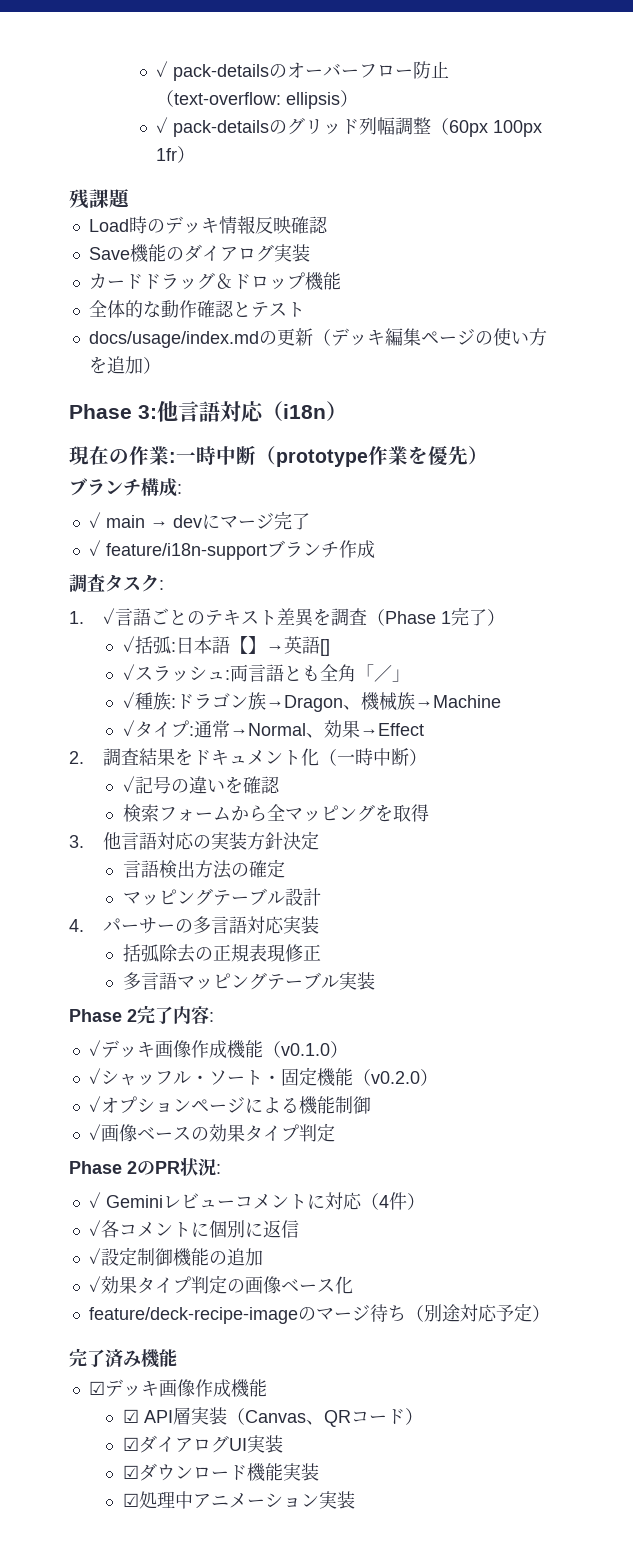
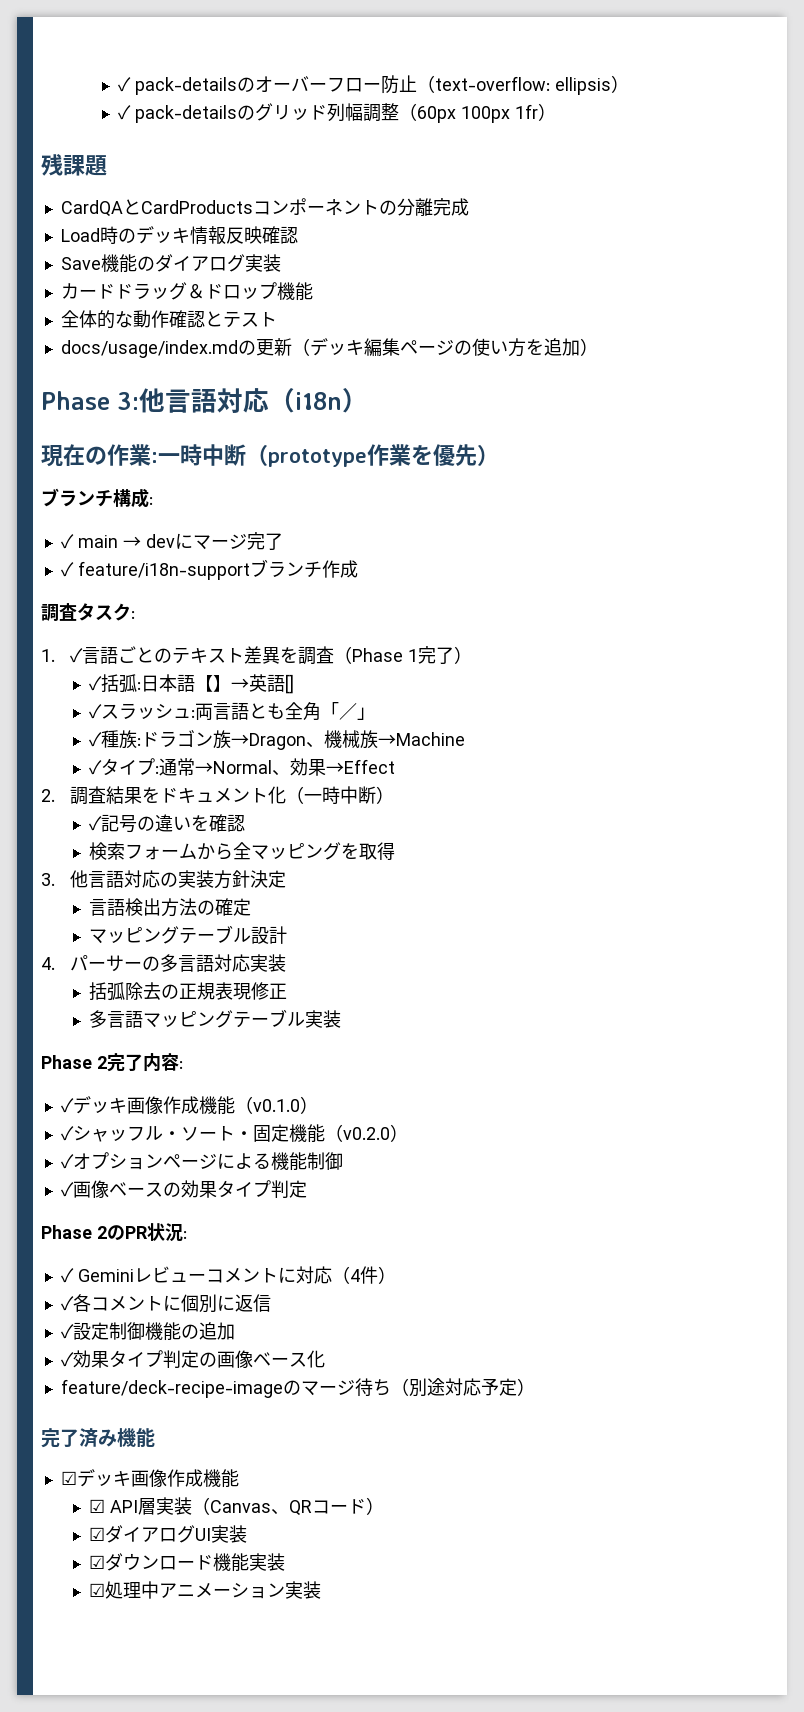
(131, 198) none -> [60,198,469,217] // CardQAとCardProductsコンポーネントの分離完成

